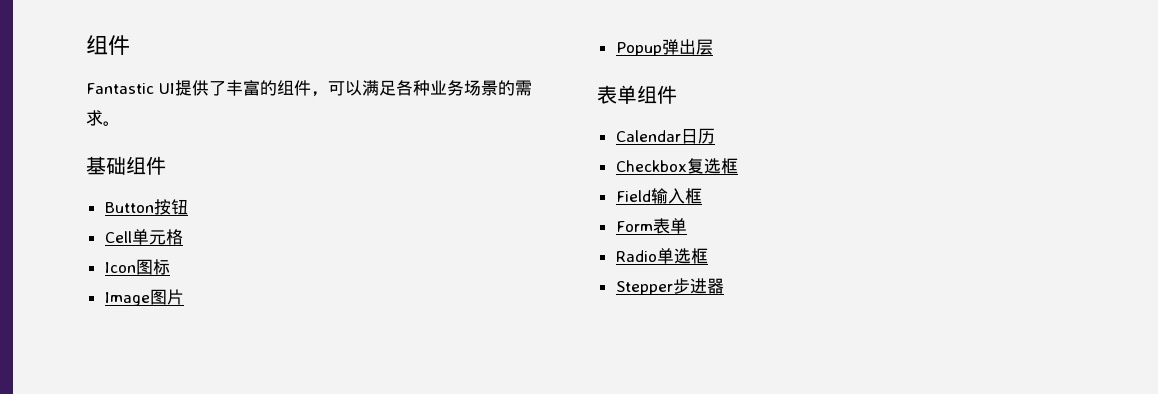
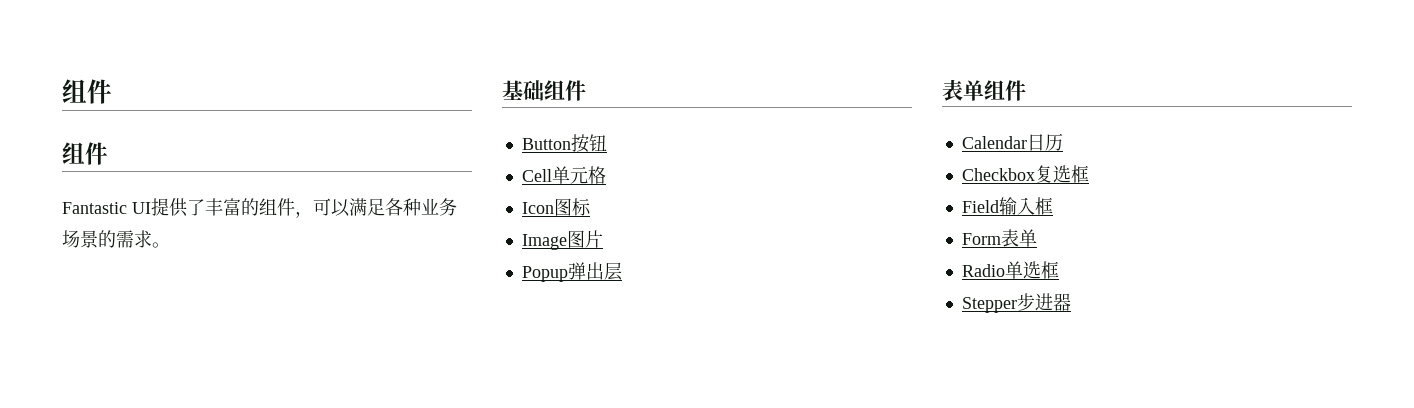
[86,35,130,55] 组件 -> [62,79,112,104] [62,142,108,165] 组件 // 组件

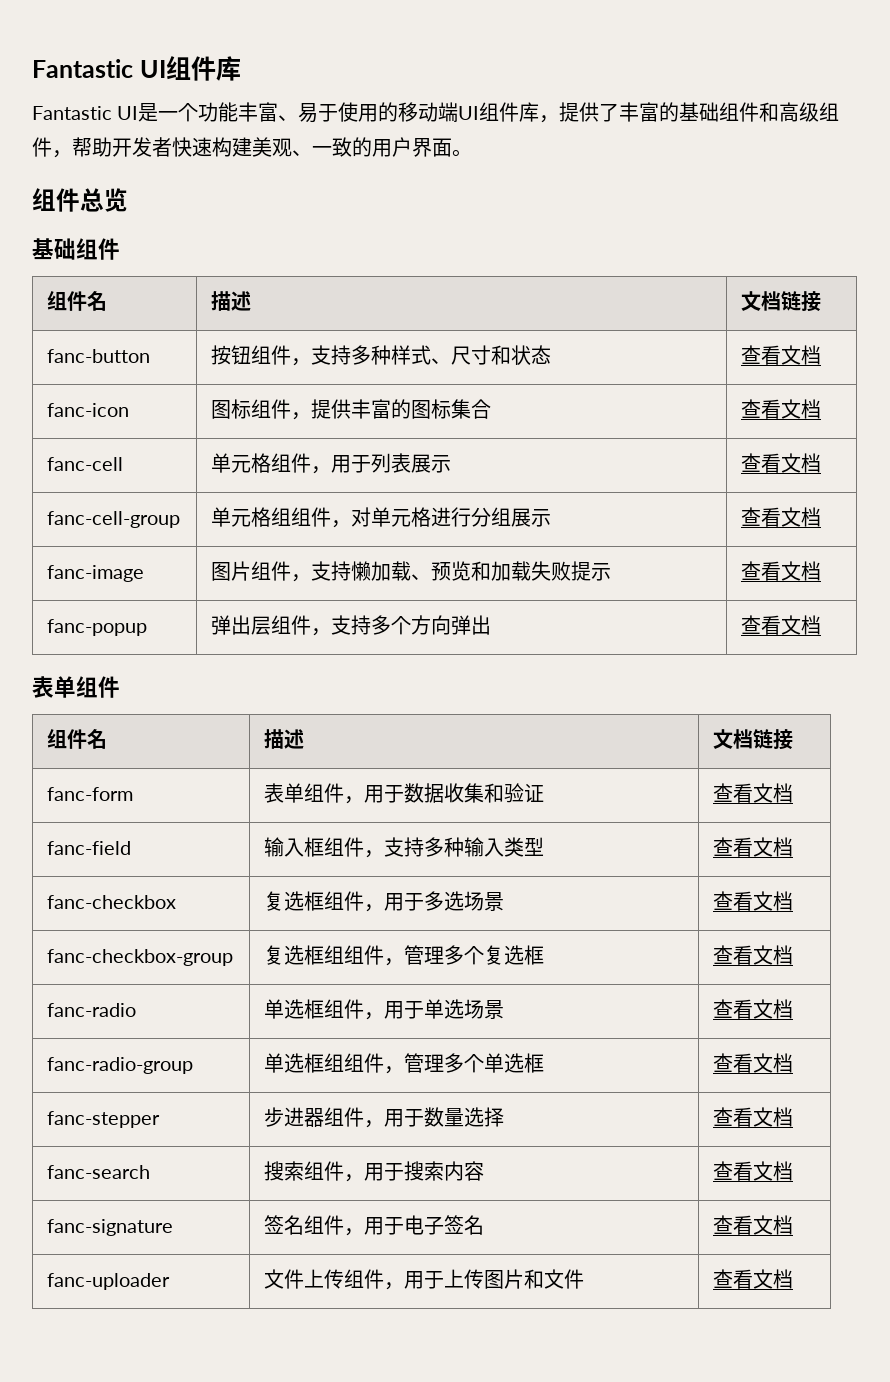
[62,79,112,104] [62,142,108,165] [62,198,457,218] [62,230,152,248] 组件 // 组件 // Fantastic UI提供了丰富的组件，可以满足各种业务场景的需求 -> [32,56,241,81] [32,102,840,123] [32,137,452,158] Fantastic UI组件库 // Fantastic UI是一个功能丰富、易于使用的移动端UI组件库，提供了丰富的基础组件和高级组件，帮助开发者快速构建美观、一致的用户界面
[502,80,586,101] [521,134,607,153] [521,166,606,184] [521,198,591,216] [521,230,603,250] [521,262,622,282] [942,79,1026,101] [961,133,1063,151] [961,165,1089,183] [961,197,1053,215] [961,229,1037,247] [961,261,1059,279] [961,293,1071,313] // 基础组件 // Button按钮 // Cell单元格 // Icon图标 // Image图片 // Popup弹出层 // 表单组件 // Calendar日历 // Checkbox复选框 // Field输入框 // Form表单 // Radio单选框 // Stepper步进器 -> [32,188,128,212] [32,238,120,260] [47,291,108,311] [211,291,252,311] [741,291,822,312] [47,349,151,363] [211,345,552,366] [741,345,822,365] [47,403,130,417] [211,399,492,420] [741,399,822,419] [47,457,124,471] [211,453,452,474] [741,453,822,473] [47,511,181,528] [211,507,552,528] [741,507,822,527] [47,565,145,582] [211,561,612,582] [741,561,822,581] [47,619,148,636] [211,615,492,636] [741,615,822,635] [32,676,120,698] [47,729,108,749] [264,729,305,749] [713,729,794,750] [47,787,134,801] [264,783,545,804] [713,783,794,803] [47,841,132,855] [264,837,545,858] [713,837,794,857] [47,895,177,909] [264,891,505,912] [713,891,794,911] [47,949,234,966] [264,945,545,966] [713,945,794,965] [47,1003,137,1017] [264,999,505,1020] [713,999,794,1019] [47,1057,194,1074] [264,1053,545,1074] [713,1053,794,1073] [47,1111,161,1128] [264,1107,505,1128] [713,1107,794,1127] [47,1165,151,1179] [264,1161,485,1182] [713,1161,794,1181] [47,1219,174,1236] [264,1215,485,1236] [713,1215,794,1235] [47,1273,171,1290] [264,1269,585,1290] [713,1269,794,1289] // 组件总览 // 基础组件 // 组件名 | 描述 | 文档链接 // fanc-button | 按钮组件，支持多种样式、尺寸和状态 | 查看文档 // fanc-icon | 图标组件，提供丰富的图标集合 | 查看文档 // fanc-cell | 单元格组件，用于列表展示 | 查看文档 // fanc-cell-group | 单元格组组件，对单元格进行分组展示 | 查看文档 // fanc-image | 图片组件，支持懒加载、预览和加载失败提示 | 查看文档 // fanc-popup | 弹出层组件，支持多个方向弹出 | 查看文档 // 表单组件 // 组件名 | 描述 | 文档链接 // fanc-form | 表单组件，用于数据收集和验证 | 查看文档 // fanc-field | 输入框组件，支持多种输入类型 | 查看文档 // fanc-checkbox | 复选框组件，用于多选场景 | 查看文档 // fanc-checkbox-group | 复选框组组件，管理多个复选框 | 查看文档 // fanc-radio | 单选框组件，用于单选场景 | 查看文档 // fanc-radio-group | 单选框组组件，管理多个单选框 | 查看文档 // fanc-stepper | 步进器组件，用于数量选择 | 查看文档 // fanc-search | 搜索组件，用于搜索内容 | 查看文档 // fanc-signature | 签名组件，用于电子签名 | 查看文档 // fanc-uploader | 文件上传组件，用于上传图片和文件 | 查看文档

